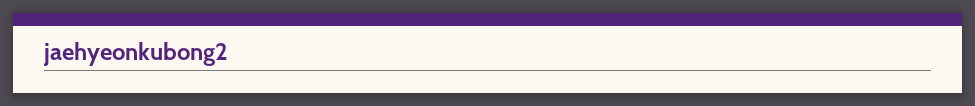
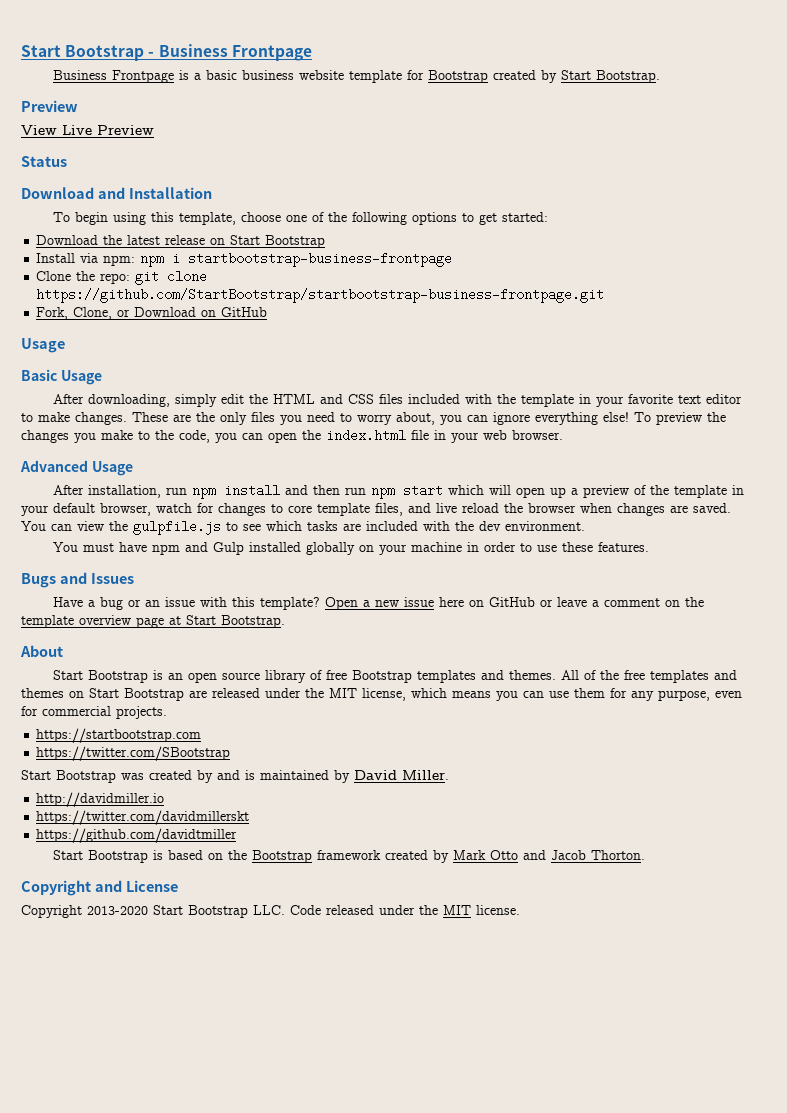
[43,42,228,66] jaehyeonkubong2 -> [21,44,312,61] [53,70,661,83] [21,100,78,112] [21,125,154,135] [21,156,67,167] [21,187,212,199] [53,212,549,225] [36,235,326,248] [36,252,453,267] [36,270,208,285] [36,288,605,303] [36,307,268,320] [21,338,65,353] [21,369,102,385] [53,394,743,407] [21,412,726,425] [21,429,563,443] [20,460,133,476] [53,484,745,499] [21,503,731,516] [21,520,585,535] [53,542,650,555] [21,572,134,588] [53,597,705,610] [21,615,285,628] [20,645,63,657] [53,670,738,683] [21,688,742,701] [21,706,167,719] [36,728,202,743] [36,746,231,761] [21,770,449,783] [36,792,165,807] [36,810,250,825] [36,828,238,843] [53,850,646,863] [21,880,178,896] [21,905,520,918] Start Bootstrap - Business Frontpage // Business Frontpage is a basic business website template for Bootstrap created by Start Bootstrap. // Preview // View Live Preview // Status // Download and Installation // To begin using this template, choose one of the following options to get started: // Download the latest release on Start Bootstrap // Install via npm: npm i startbootstrap-business-frontpage // Clone the repo: git clone https://github.com/StartBootstrap/startbootstrap-business-frontpage.git // Fork, Clone, or Download on GitHub // Usage // Basic Usage // After downloading, simply edit the HTML and CSS files included with the template in your favorite text editor to make changes. These are the only files you need to worry about, you can ignore everything else! To preview the changes you make to the code, you can open the index.html file in your web browser. // Advanced Usage // After installation, run npm install and then run npm start which will open up a preview of the template in your default browser, watch for changes to core template files, and live reload the browser when changes are saved. You can view the gulpfile.js to see which tasks are included with the dev environment. // You must have npm and Gulp installed globally on your machine in order to use these features. // Bugs and Issues // Have a bug or an issue with this template? Open a new issue here on GitHub or leave a comment on the template overview page at Start Bootstrap. // About // Start Bootstrap is an open source library of free Bootstrap templates and themes. All of the free templates and themes on Start Bootstrap are released under the MIT license, which means you can use them for any purpose, even for commercial projects. // https://startbootstrap.com // https://twitter.com/SBootstrap // Start Bootstrap was created by and is maintained by David Miller. // http://davidmiller.io // https://twitter.com/davidmillerskt // https://github.com/davidtmiller // Start Bootstrap is based on the Bootstrap framework created by Mark Otto and Jacob Thorton. // Copyright and License // Copyright 2013-2020 Start Bootstrap LLC. Code released under the MIT license.

